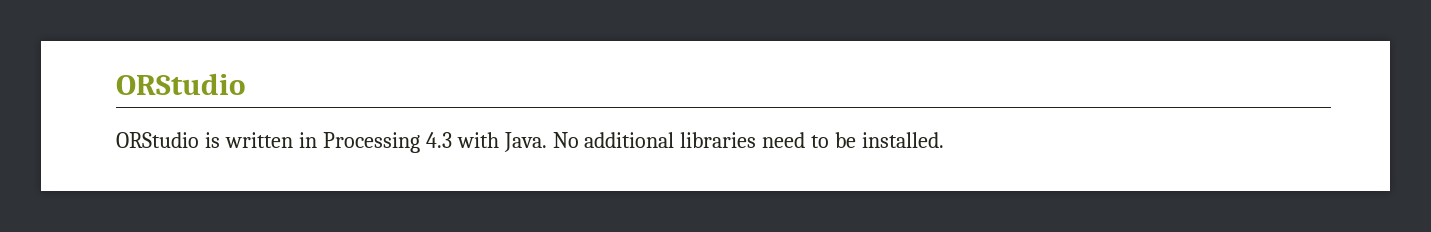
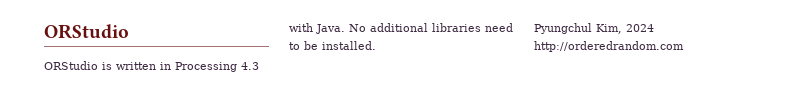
(945, 140) none -> [534,23,654,34] [534,41,684,52] // Pyungchul Kim, 2024 http://orderedrandom.com

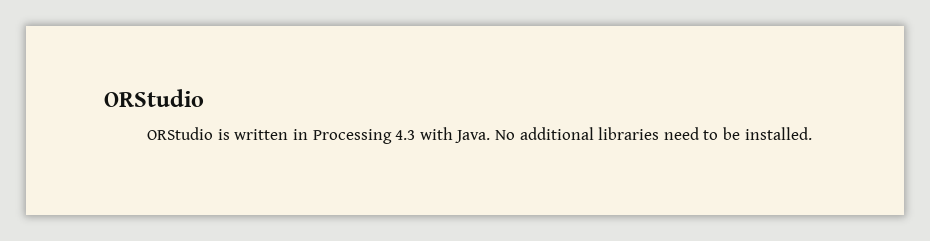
[534,23,654,34] [534,41,684,52] // Pyungchul Kim, 2024 http://orderedrandom.com -> (812, 133) none

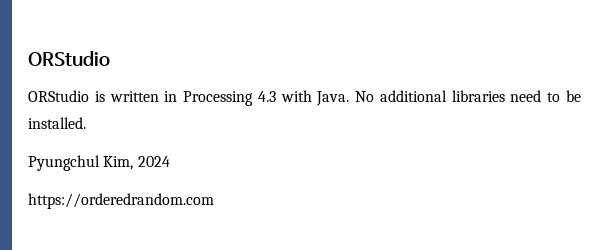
(812, 133) none -> [28,155,170,171] [28,193,214,209] // Pyungchul Kim, 2024 // https://orderedrandom.com

